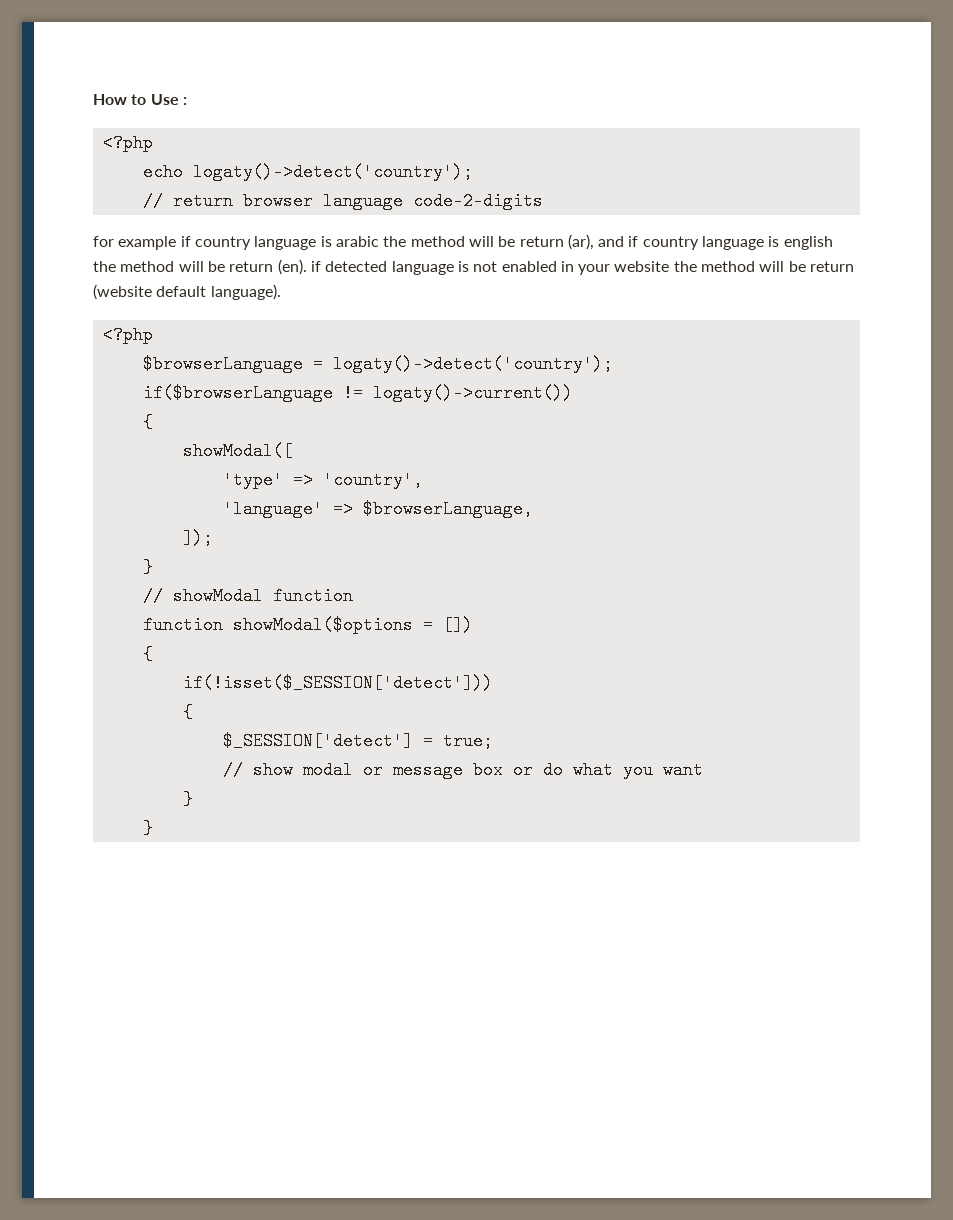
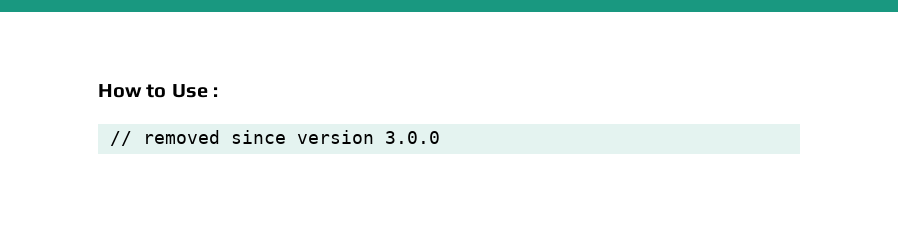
[102,134,153,152] [142,163,473,181] [142,192,543,210] [93,234,833,250] [93,259,855,275] [93,284,281,300] [102,326,153,344] [142,355,613,373] [142,384,573,402] [142,413,153,431] [182,442,293,460] [222,471,423,489] [222,500,533,518] [182,529,213,547] [142,558,153,576] [142,587,353,605] [142,616,473,634] [142,645,153,663] [182,674,493,692] [182,703,193,721] [222,732,493,750] [222,761,703,779] [182,790,193,808] [142,819,153,837] <?php // echo logaty()->detect('country'); // // return browser language code-2-digits // for example if country language is arabic the method will be return (ar), and if country language is english the method will be return (en). if detected language is not enabled in your website the method will be return (website default language). // <?php // $browserLanguage = logaty()->detect('country'); // if($browserLanguage != logaty()->current()) // { // showModal([ // 'type' => 'country', // 'language' => $browserLanguage, // ]); // } // // showModal function // function showModal($options = []) // { // if(!isset($_SESSION['detect'])) // { // $_SESSION['detect'] = true; // // show modal or message box or do what you want // } // } -> [110,130,440,146] // removed since version 3.0.0

